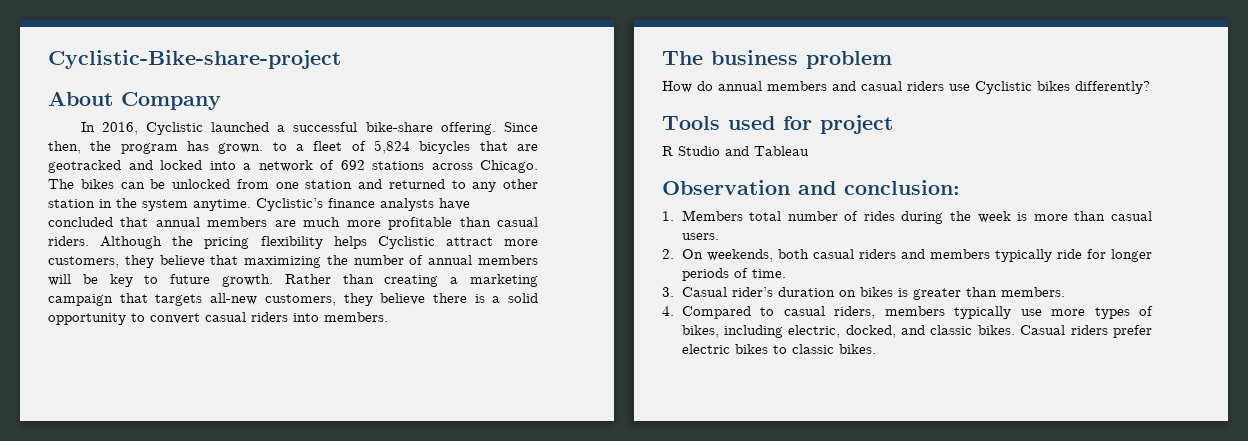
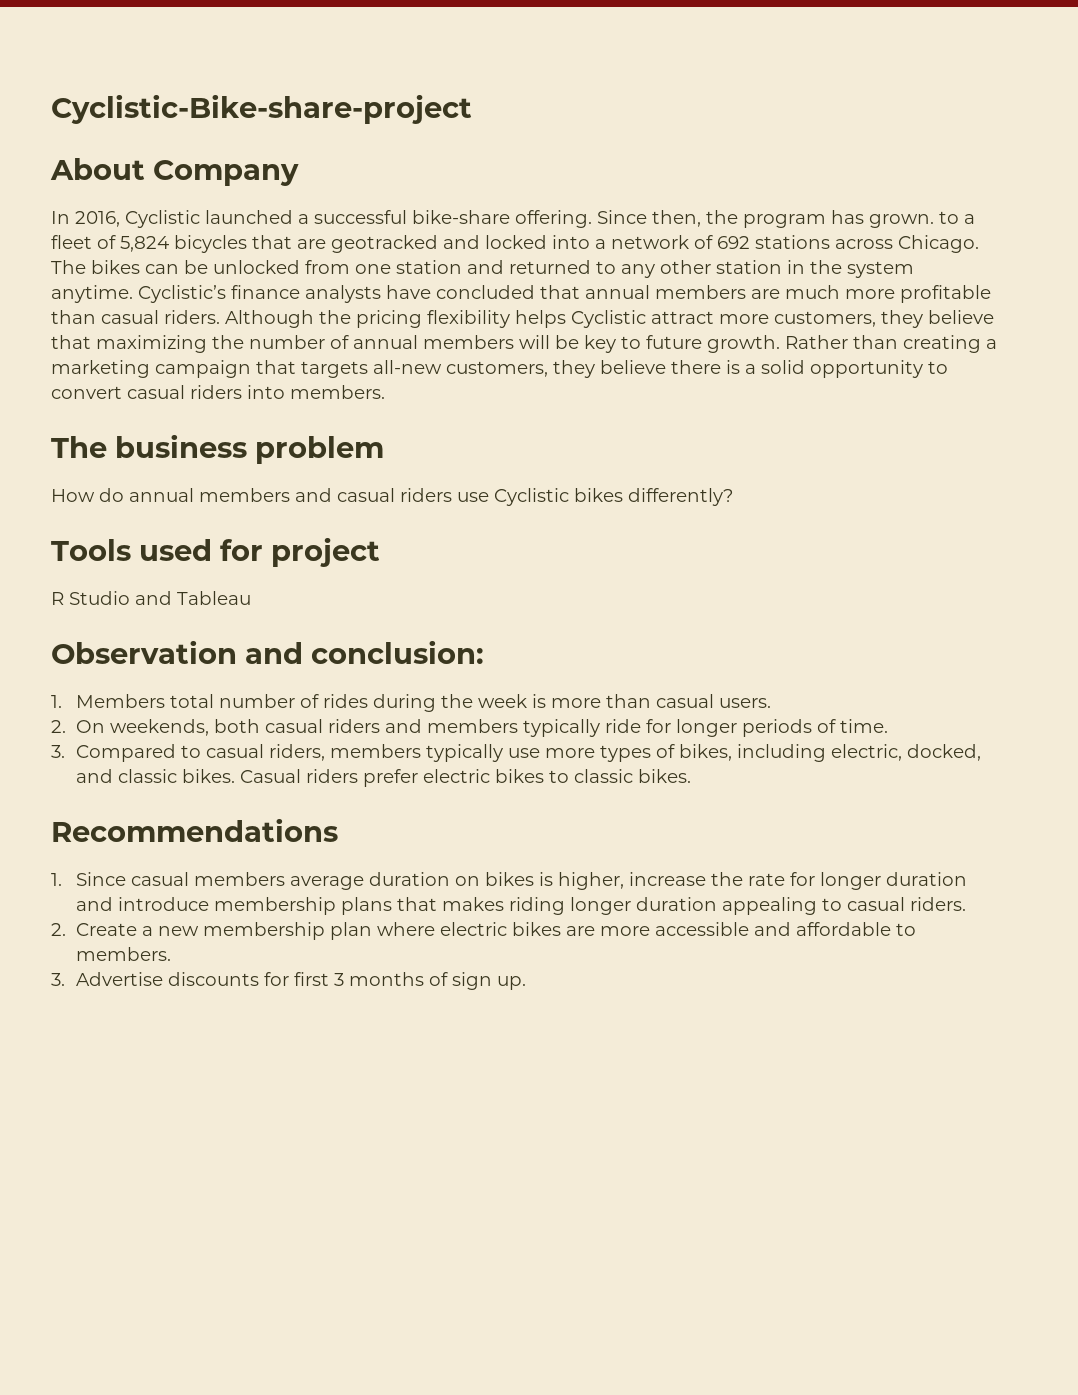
[681,287,1065,300] [662,306,674,316] Casual rider’s duration on bikes is greater than members. // 4. -> (65, 751) none
(876, 349) none -> [51,818,338,842] [51,872,967,890] [75,897,966,915] [51,922,916,940] [75,947,171,961] [51,972,526,990] // Recommendations // 1. Since casual members average duration on bikes is higher, increase the rate for longer duration and introduce membership plans that makes riding longer duration appealing to casual riders. // 2. Create a new membership plan where electric bikes are more accessible and affordable to members. // 3. Advertise discounts for first 3 months of sign up.

